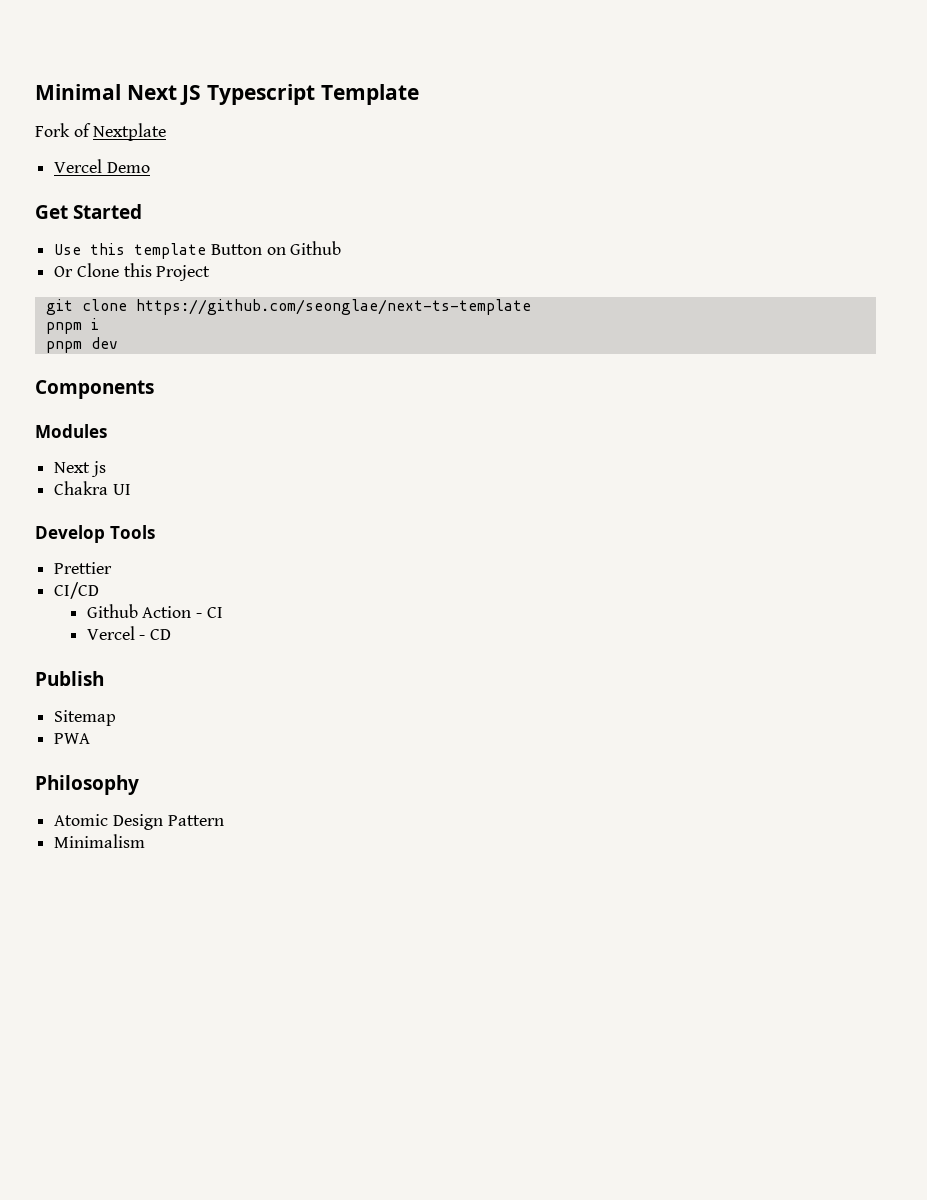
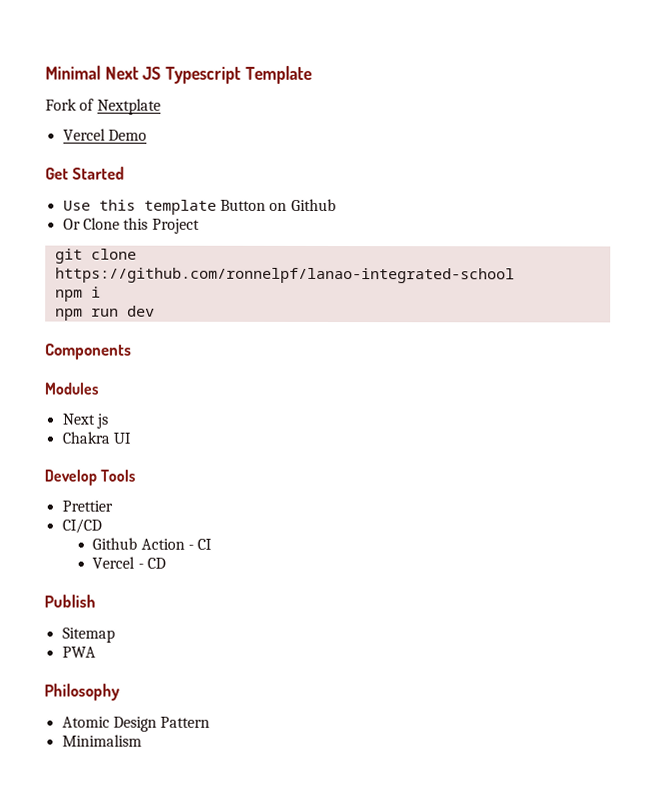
[135,299,531,315] [45,322,82,334] https://github.com/seonglae/next-ts-template // pnpm -> [54,267,515,284] [54,289,83,302] https://github.com/ronnelpf/lanao-integrated-school // npm
[45,341,82,353] pnpm -> [54,308,119,321] npm run

